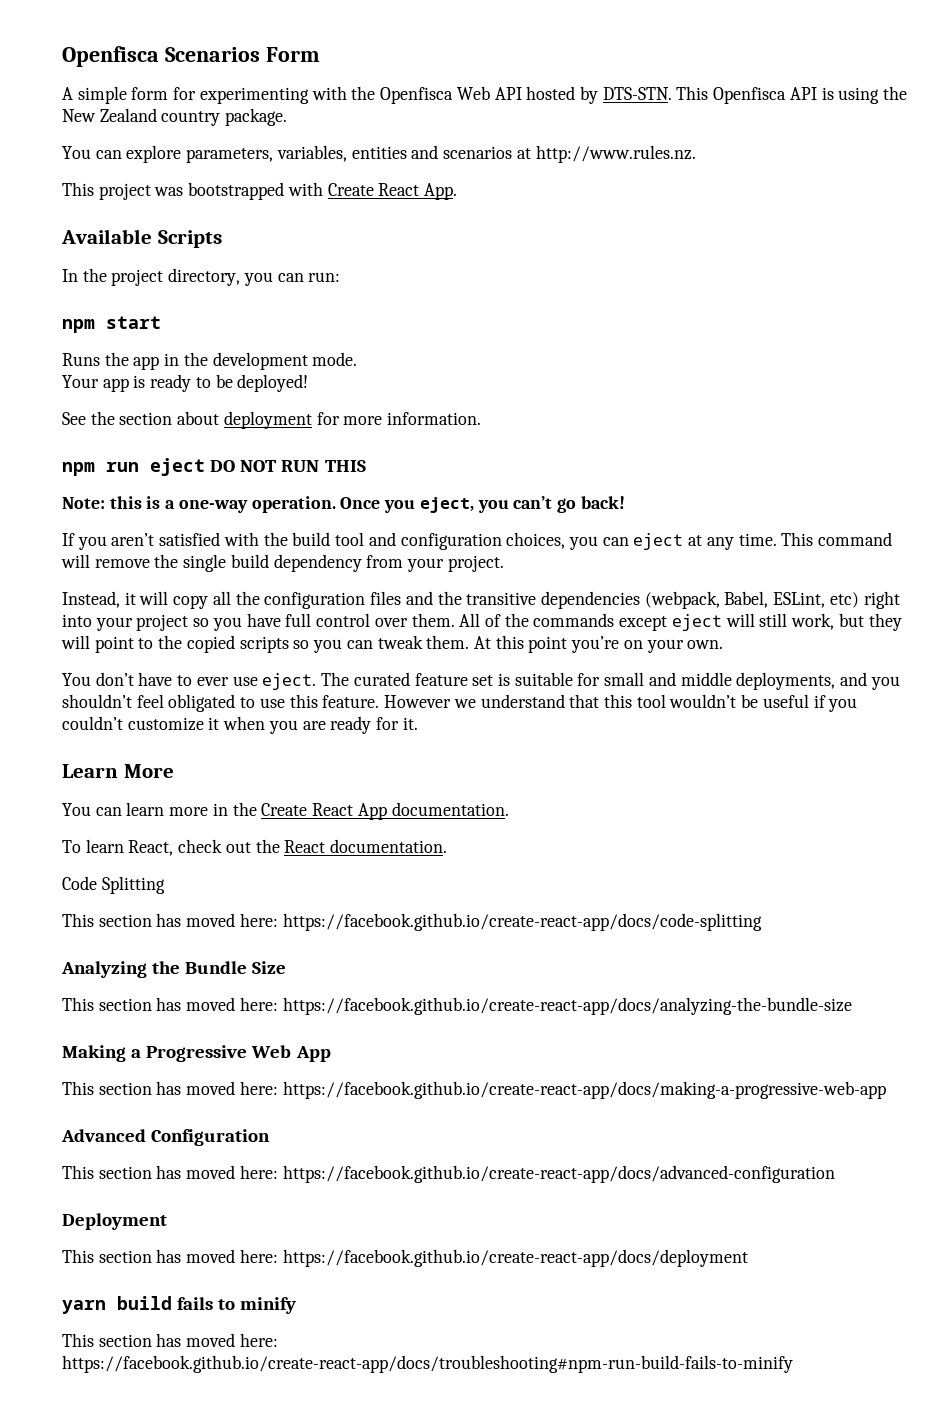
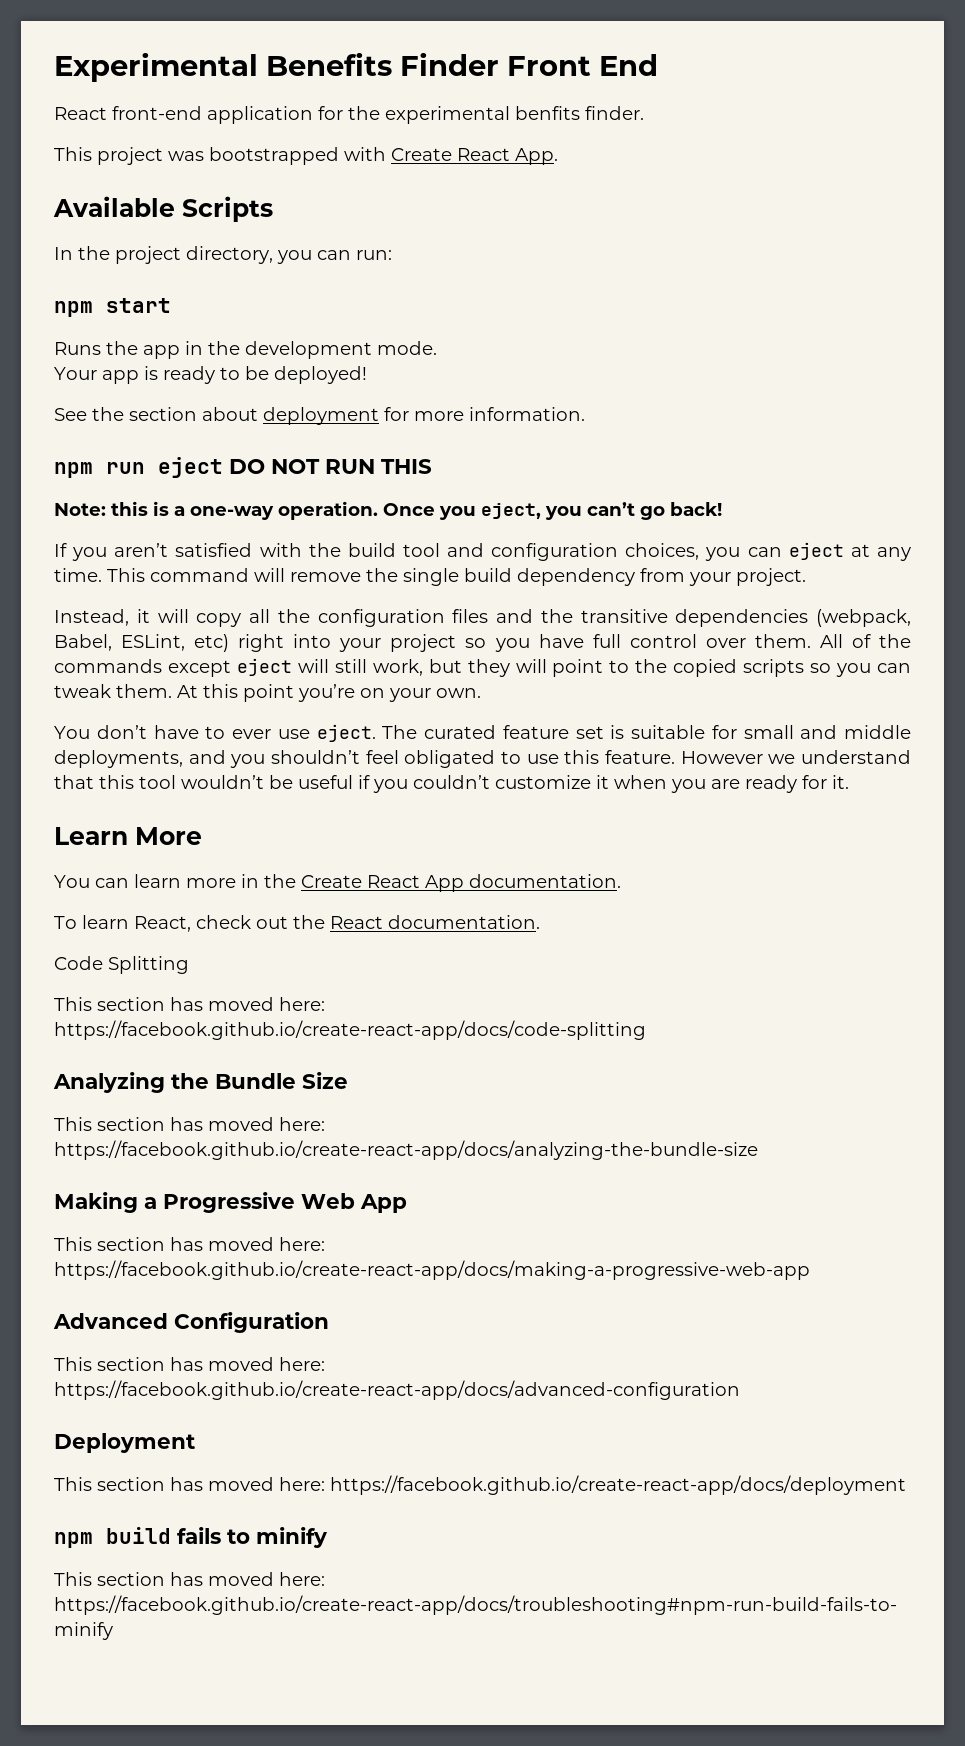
[62,46,320,67] [62,86,908,104] [62,108,288,126] [62,145,696,163] Openfisca Scenarios Form // A simple form for experimenting with the Openfisca Web API hosted by DTS-STN. This Openfisca API is using the New Zealand country package. // You can explore parameters, variables, entities and scenarios at http://www.rules.nz. -> [54,52,658,82] [54,106,644,124] Experimental Benefits Finder Front End // React front-end application for the experimental benfits finder.
[62,1300,106,1314] yarn -> [54,1532,93,1548] npm

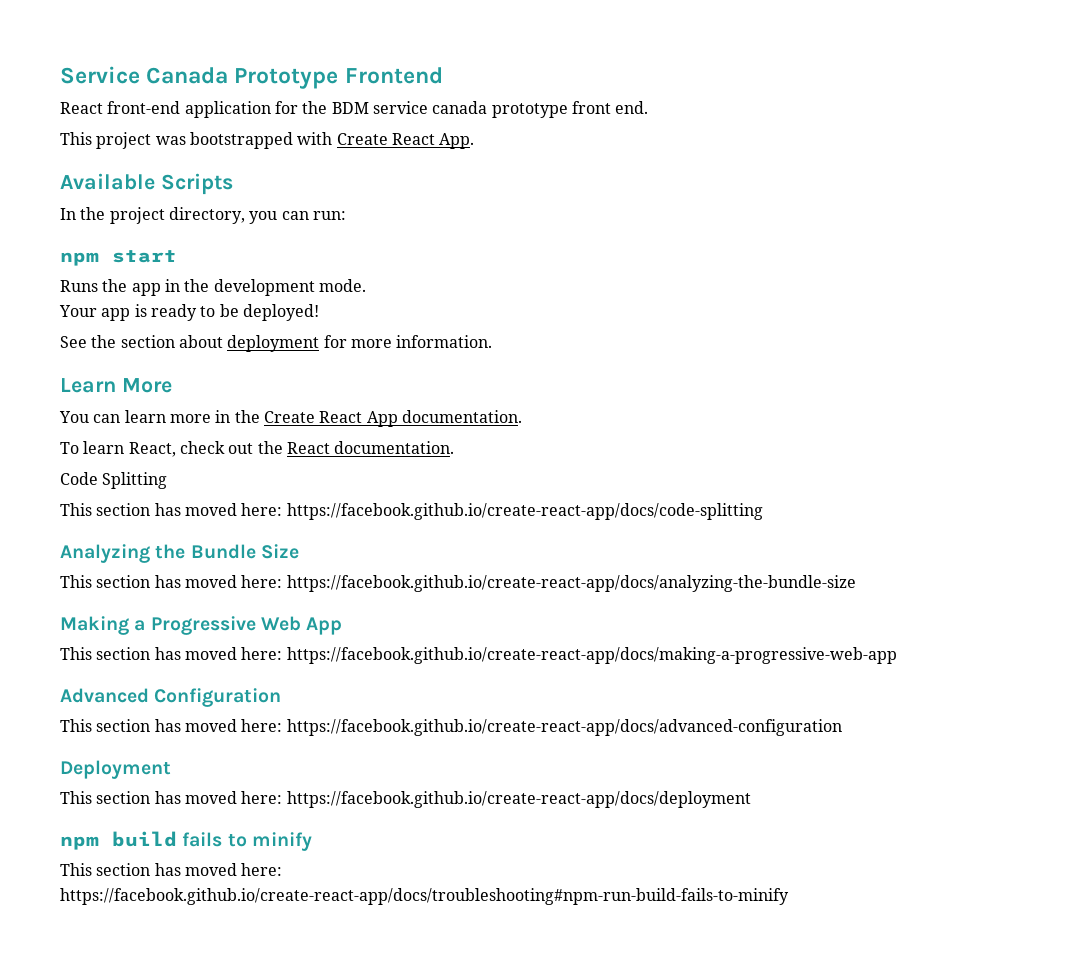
[54,52,658,82] Experimental Benefits Finder Front End -> [60,66,443,89] Service Canada Prototype Frontend
[385,106,644,124] experimental benfits finder. -> [331,101,649,118] BDM service canada prototype front end.
[54,457,432,478] [54,501,722,520] [54,542,911,561] [54,568,806,586] [54,609,911,627] [54,634,911,652] [54,658,911,677] [54,684,481,702] [54,724,911,742] [54,750,911,768] [54,775,849,793] // npm run eject DO NOT RUN THIS // Note: this is a one-way operation. Once you eject, you can’t go back! // If you aren’t satisfied with the build tool and configuration choices, you can eject at any time. This command will remove the single build dependency from your project. // Instead, it will copy all the configuration files and the transitive dependencies (webpack, Babel, ESLint, etc) right into your project so you have full control over them. All of the commands except eject will still work, but they will point to the copied scripts so you can tweak them. At this point you’re on your own. // You don’t have to ever use eject. The curated feature set is suitable for small and middle deployments, and you shouldn’t feel obligated to use this feature. However we understand that this tool wouldn’t be useful if you couldn’t customize it when you are ready for it. -> (493, 341) none

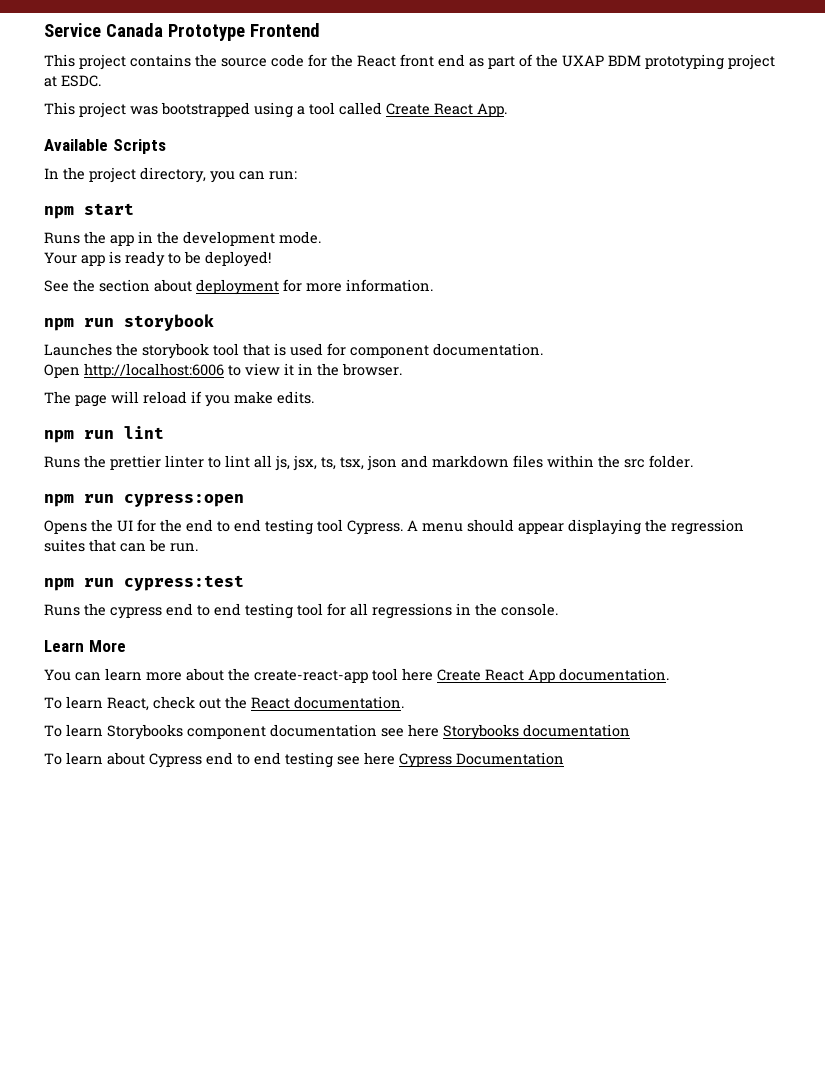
[60,101,649,118] React front-end application for the BDM service canada prototype front end. -> [44,54,775,70] [44,75,101,87] This project contains the source code for the React front end as part of the UXAP BDM prototyping project at ESDC.
[297,132,333,145] with -> [254,102,382,118] using a tool called
(493, 341) none -> [44,314,214,331] [44,343,543,359] [44,363,402,378] [44,391,314,407] [44,426,164,443] [44,455,693,471] [44,494,244,507] [44,519,744,535] [44,539,198,552] [44,575,244,591] [44,603,558,619] // npm run storybook // Launches the storybook tool that is used for component documentation. // Open http://localhost:6006 to view it in the browser. // The page will reload if you make edits. // npm run lint // Runs the prettier linter to lint all js, jsx, ts, tsx, json and markdown files within the src folder. // npm run cypress:open // Opens the UI for the end to end testing tool Cypress. A menu should appear displaying the regression suites that can be run. // npm run cypress:test // Runs the cypress end to end testing tool for all regressions in the console.
[215,410,260,423] in the -> [186,668,433,683] about the create-react-app tool here
[60,472,168,489] [60,503,763,520] [60,544,299,563] [60,575,856,592] [60,616,343,635] [60,647,897,664] [60,688,282,707] [60,719,842,736] [60,760,171,779] [60,791,751,808] [60,831,312,851] [60,863,283,876] [60,888,789,905] Code Splitting // This section has moved here: https://facebook.github.io/create-react-app/docs/code-splitting // Analyzing the Bundle Size // This section has moved here: https://facebook.github.io/create-react-app/docs/analyzing-the-bundle-size // Making a Progressive Web App // This section has moved here: https://facebook.github.io/create-react-app/docs/making-a-progressive-web-app // Advanced Configuration // This section has moved here: https://facebook.github.io/create-react-app/docs/advanced-configuration // Deployment // This section has moved here: https://facebook.github.io/create-react-app/docs/deployment // npm build fails to minify // This section has moved here: https://facebook.github.io/create-react-app/docs/troubleshooting#npm-run-build-fails-to-minify -> [44,724,630,740] [44,752,564,768] To learn Storybooks component documentation see here Storybooks documentation // To learn about Cypress end to end testing see here Cypress Documentation

